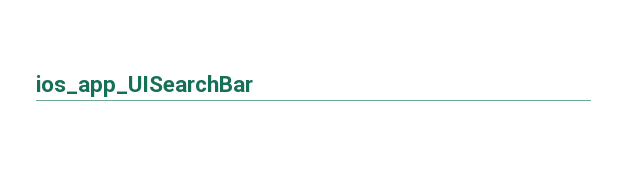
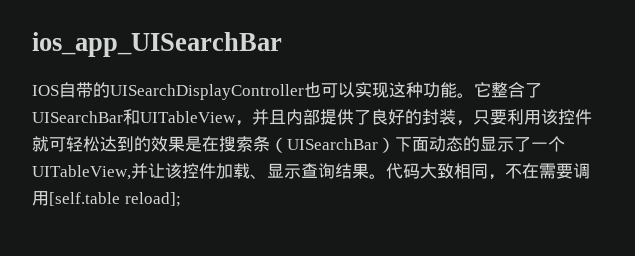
(253, 86) none -> [32,82,542,100] [32,109,592,126] [32,136,565,153] [32,163,590,180] [32,191,181,207] // IOS自带的UISearchDisplayController也可以实现这种功能。它整合了UISearchBar和UITableView，并且内部提供了良好的封装，只要利用该控件就可轻松达到的效果是在搜索条（UISearchBar）下面动态的显示了一个UITableView,并让该控件加载、显示查询结果。代码大致相同，不在需要调用[self.table reload];

